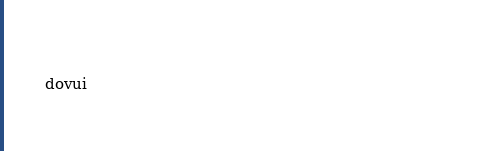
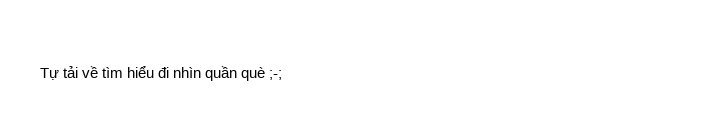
[45,77,87,89] dovui -> [40,66,283,81] Tự tải về tìm hiểu đi nhìn quần què ;-;

